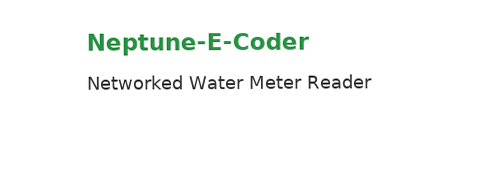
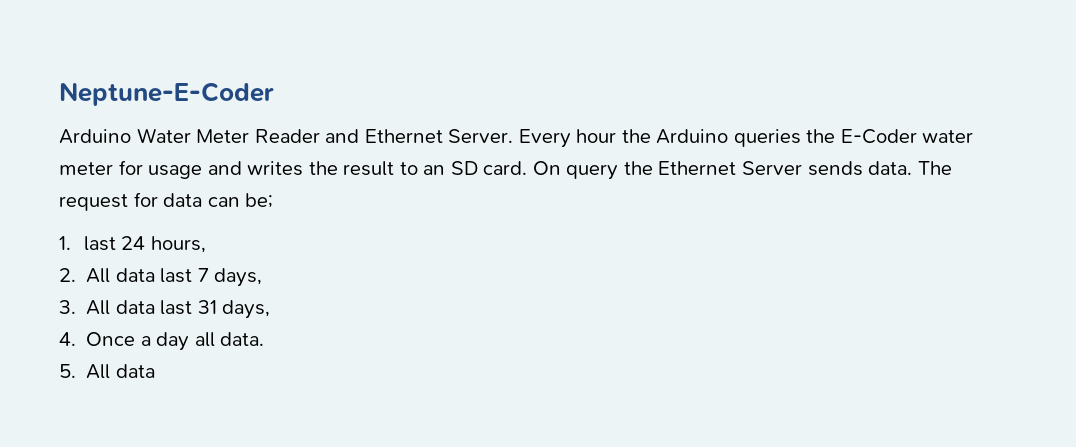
[86,75,183,90] Networked -> [59,129,131,144] Arduino
(372, 81) none -> [325,129,974,148] [59,160,952,180] [59,192,274,211] [59,236,206,253] [59,268,263,287] [59,300,271,319] [59,332,265,351] [59,364,155,379] and Ethernet Server. Every hour the Arduino queries the E-Coder water meter for usage and writes the result to an SD card. On query the Ethernet Server sends data. The request for data can be; // 1. last 24 hours, // 2. All data last 7 days, // 3. All data last 31 days, // 4. Once a day all data. // 5. All data

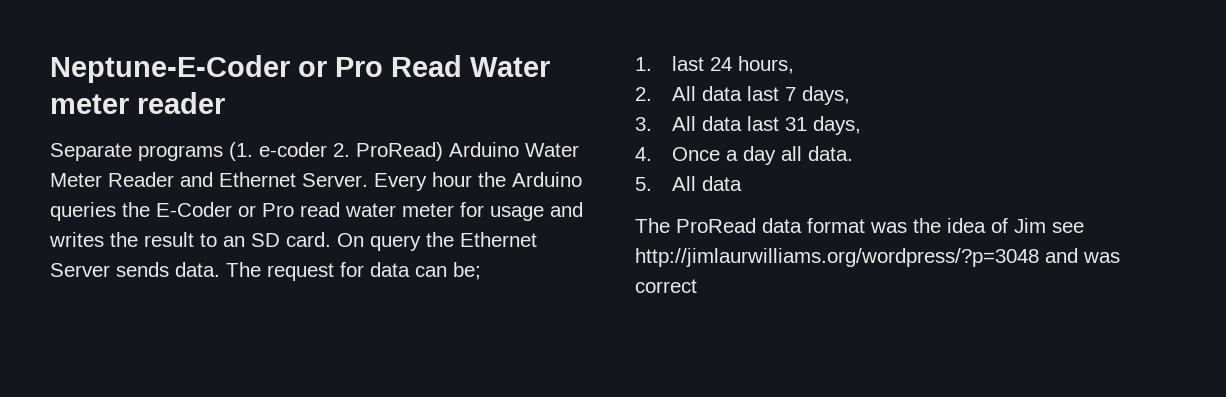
(274, 94) // -> [298,55,550,77] [50,92,225,114] [50,142,443,161] or Pro Read Water meter reader // Separate programs (1. e-coder 2. ProRead)
(917, 136) none -> [238,202,340,217] or Pro read
(155, 371) none -> [635,218,1084,233] [635,248,1120,267] [635,279,697,293] // The ProRead data format was the idea of Jim see http://jimlaurwilliams.org/wordpress/?p=3048 and was correct

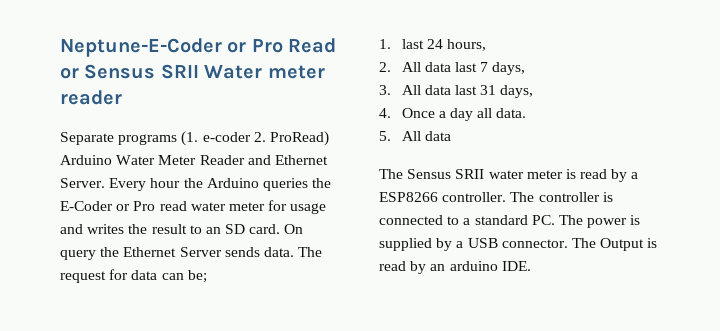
(462, 66) none -> [60,64,199,79] or Sensus SRII
[676,218,1084,233] [635,248,1120,267] [635,279,697,293] ProRead data format was the idea of Jim see http://jimlaurwilliams.org/wordpress/?p=3048 and was correct -> [407,169,639,182] [379,192,613,202] [379,215,641,228] [379,238,658,251] [379,261,531,274] Sensus SRII water meter is read by a ESP8266 controller. The controller is connected to a standard PC. The power is supplied by a USB connector. The Output is read by an arduino IDE.

